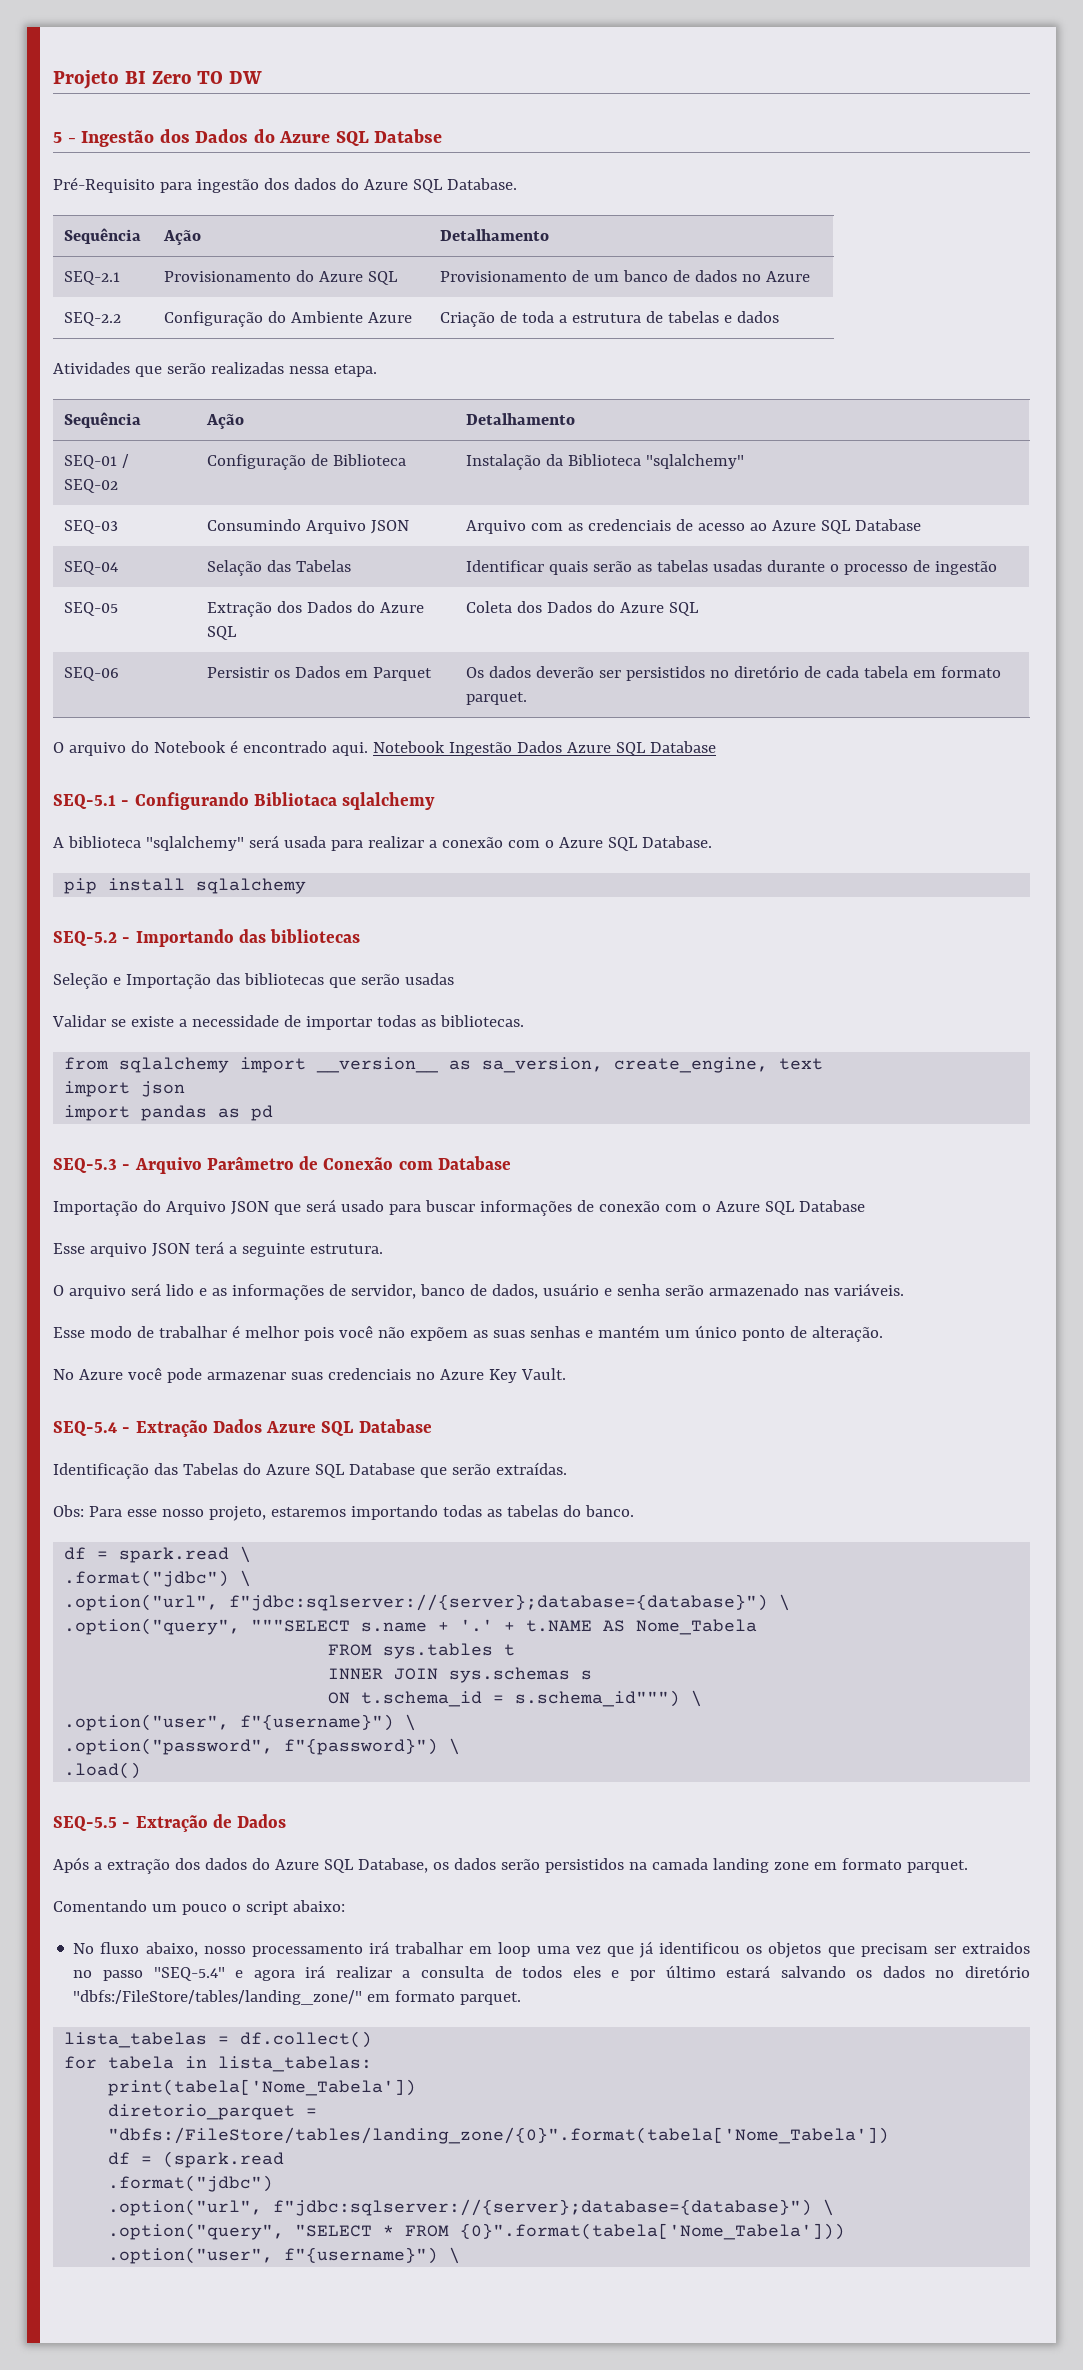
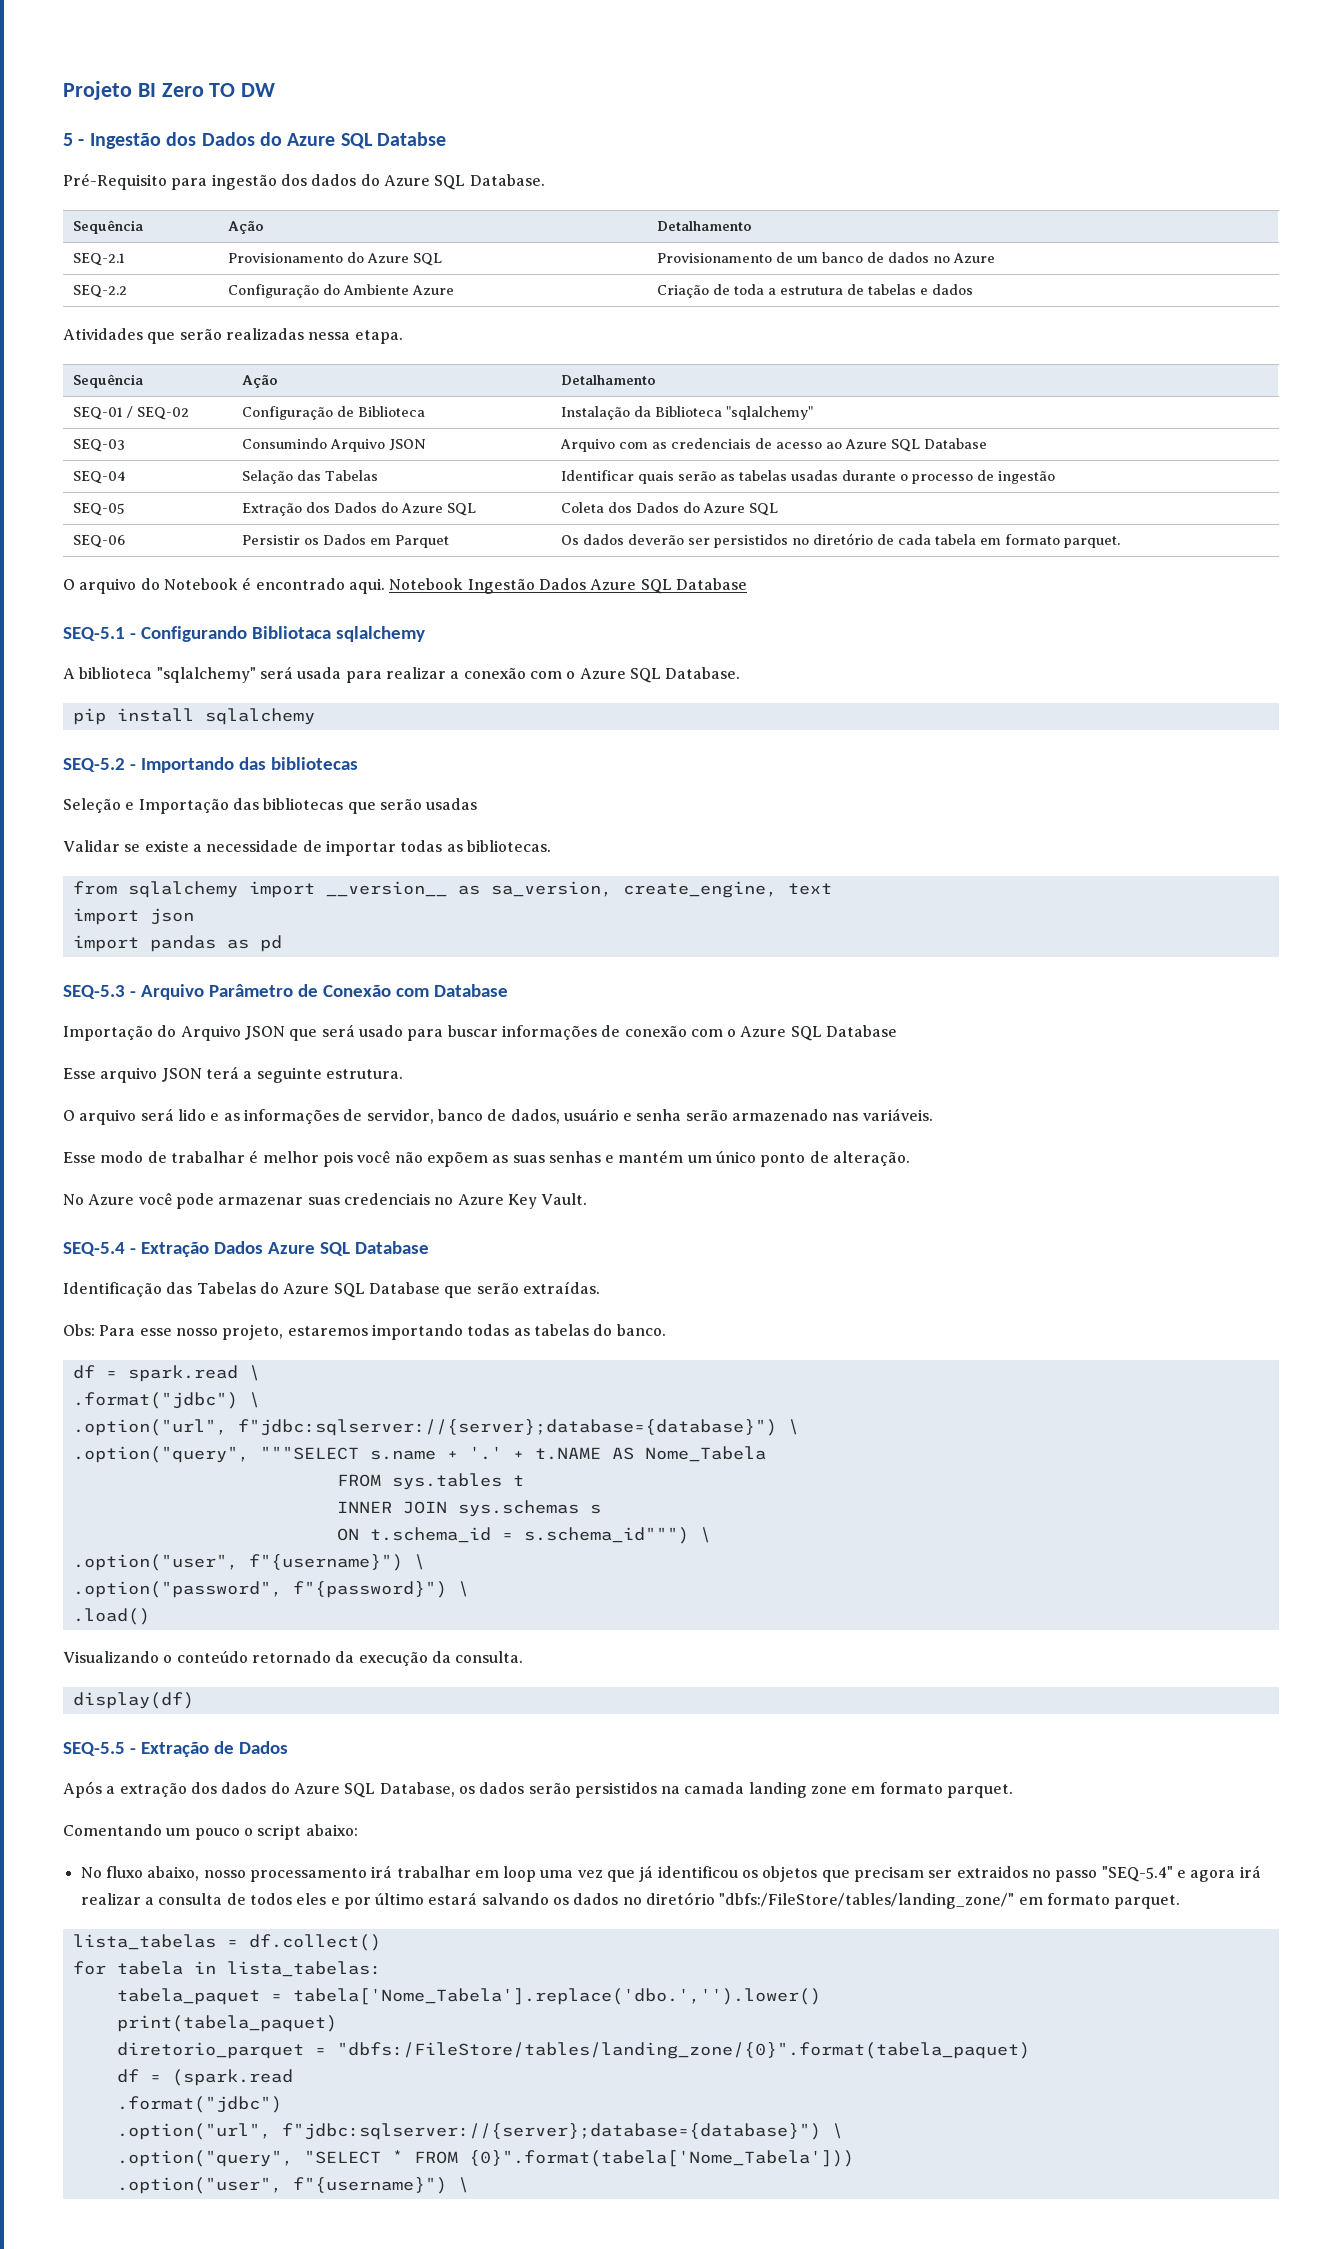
(142, 1770) none -> [63,1651,524,1666] [72,1692,194,1709] // Visualizando o conteúdo retornado da execução da consulta. // display(df)
[108,2079,417,2096] print(tabela['Nome_Tabela']) -> [116,1988,821,2005] [116,2015,337,2032] tabela_paquet = tabela['Nome_Tabela'].replace('dbo.','').lower() // print(tabela_paquet)
[108,2127,890,2144] "dbfs:/FileStore/tables/landing_zone/{0}".format(tabela['Nome_Tabela']) -> [336,2042,1030,2059] "dbfs:/FileStore/tables/landing_zone/{0}".format(tabela_paquet)

